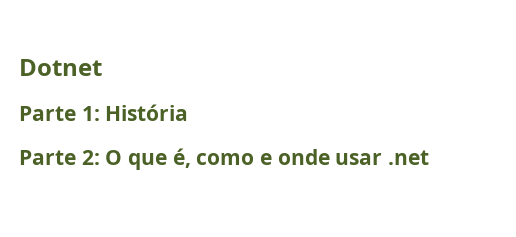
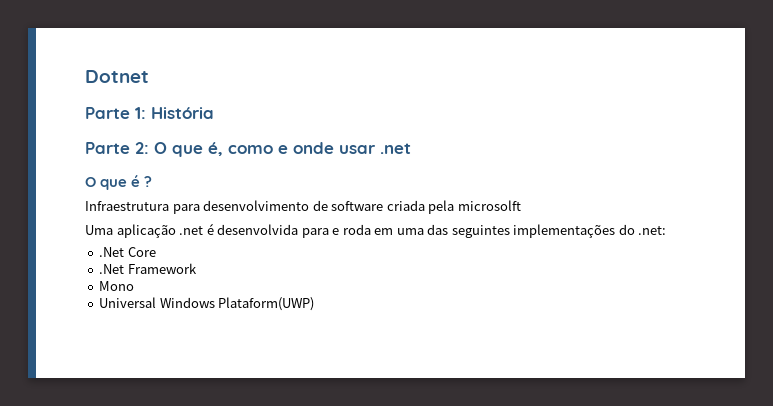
(430, 157) none -> [85,175,153,190] [85,200,521,214] [85,223,667,238] [99,247,156,257] [99,263,197,274] [99,281,135,291] [99,297,315,311] // O que é ? // Infraestrutura para desenvolvimento de software criada pela microsolft // Uma aplicação .net é desenvolvida para e roda em uma das seguintes implementações do .net: // .Net Core // .Net Framework // Mono // Universal Windows Plataform(UWP)

